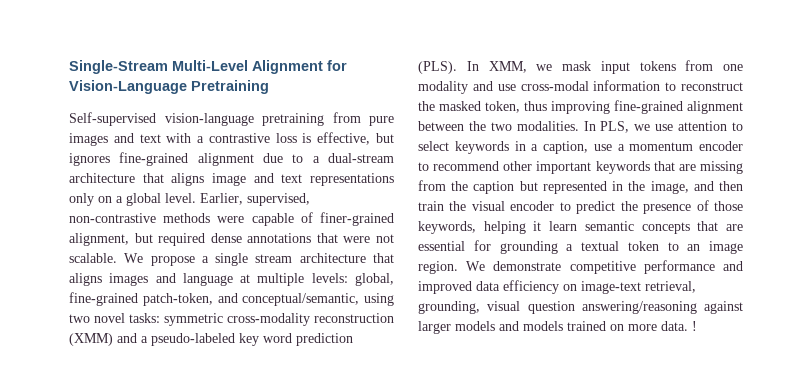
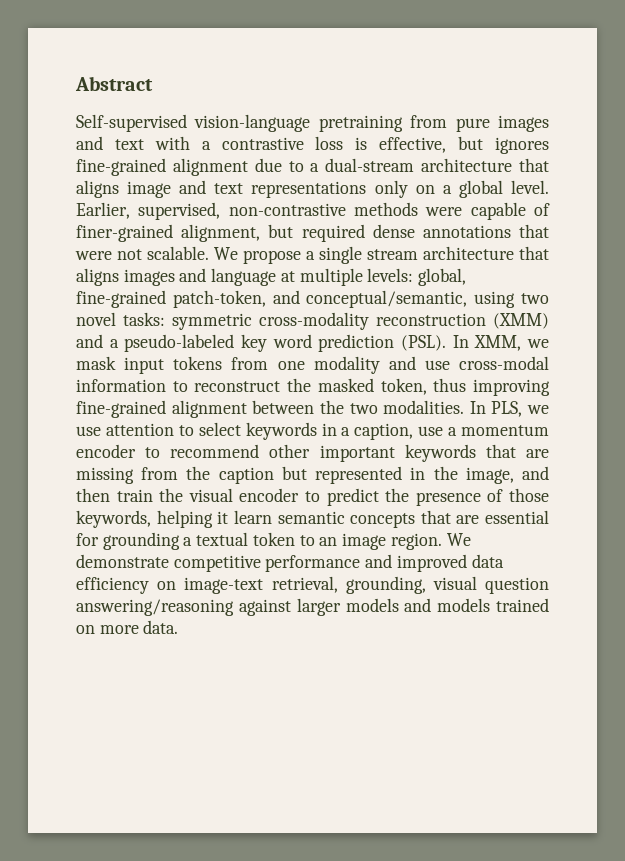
[69,60,347,74] [69,80,269,94] Single-Stream Multi-Level Alignment for Vision-Language Pretraining -> [75,76,153,91] Abstract
[418,61,457,74] (PLS). -> [401,335,446,351] (PSL).
[692,321,697,331] ! -> (179, 627) none

